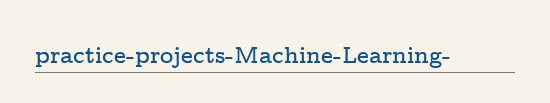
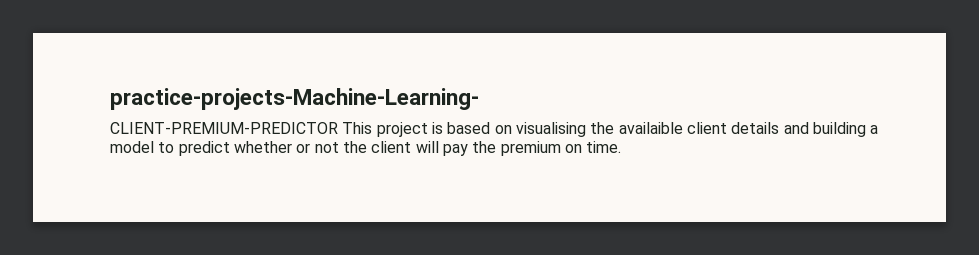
(451, 57) none -> [110,122,879,137] [110,141,622,156] // CLIENT-PREMIUM-PREDICTOR This project is based on visualising the availaible client details and building a model to predict whether or not the client will pay the premium on time.

